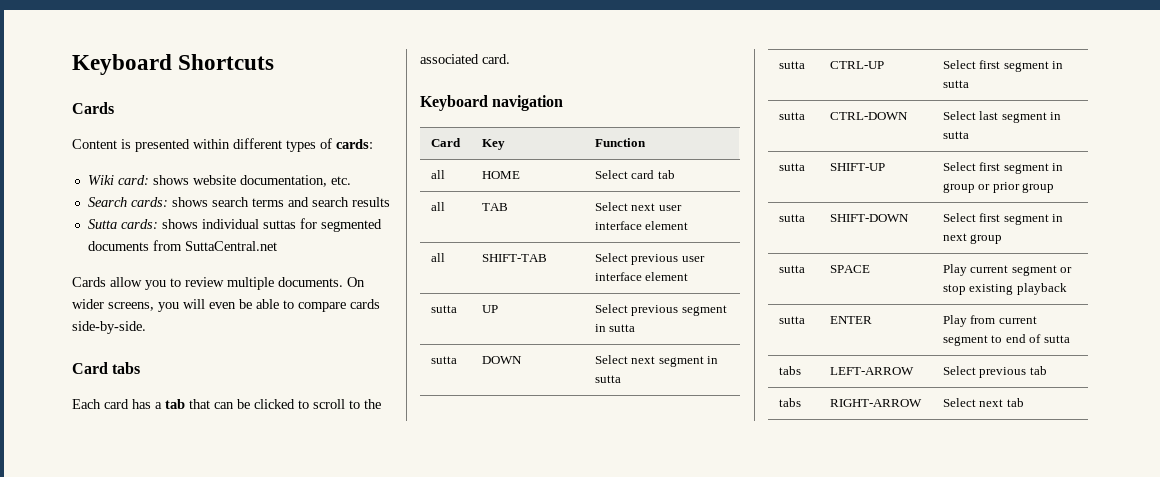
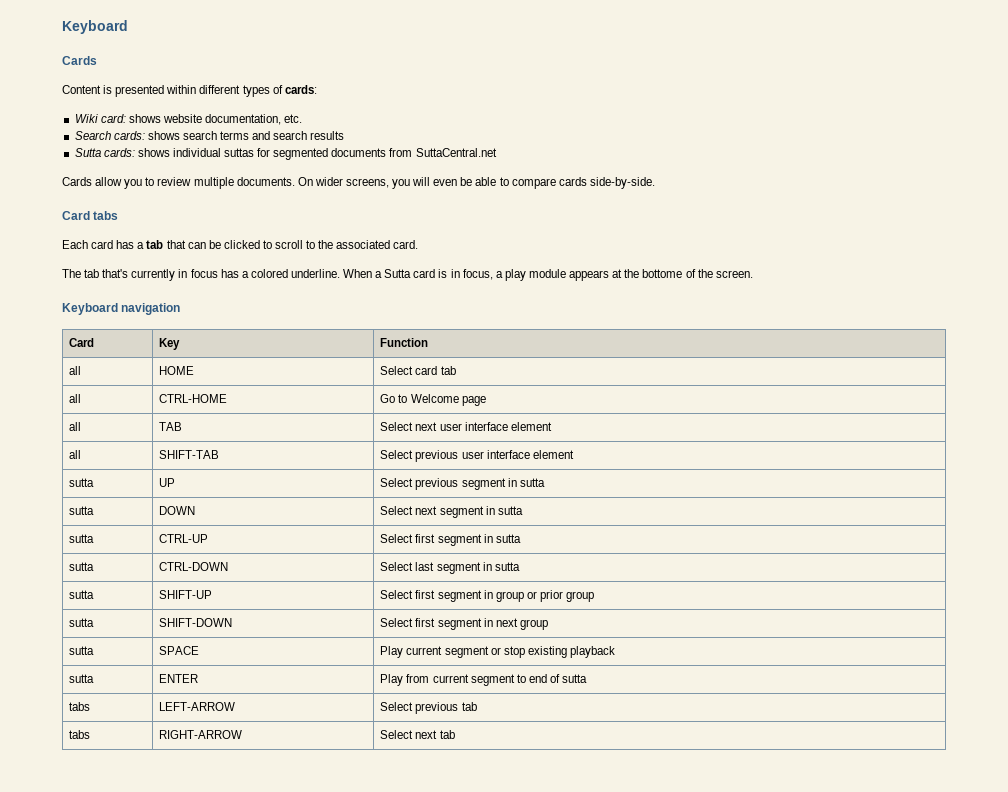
[72,54,275,75] Keyboard Shortcuts -> [62,20,128,34] Keyboard
(510, 59) none -> [62,269,753,281] // The tab that's currently in focus has a colored underline. When a Sutta card is in focus, a play module appears at the bottome of the screen.
(675, 174) none -> [69,394,82,403] [159,394,228,403] [380,394,486,406] // all | CTRL-HOME | Go to Welcome page

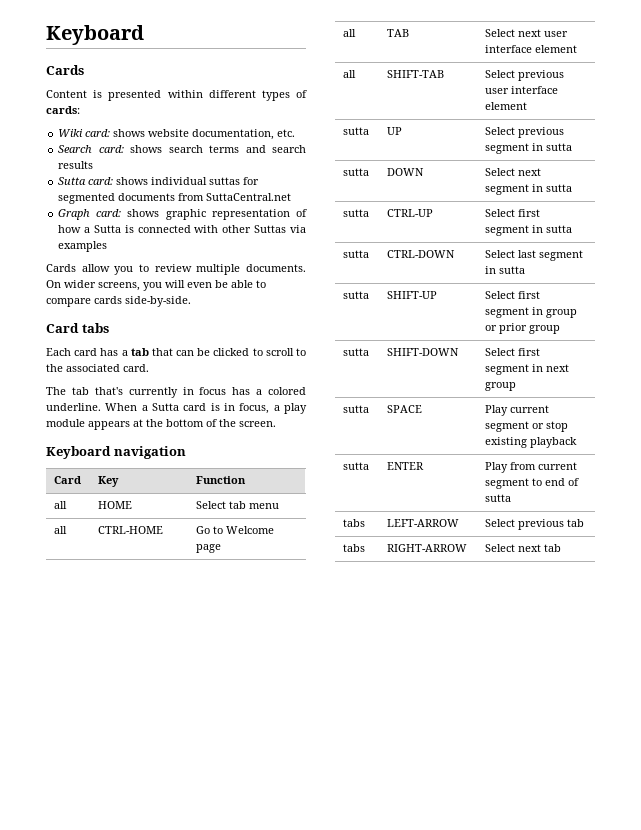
[113,131,145,140] cards: -> [98,145,124,153] card:
[103,148,135,157] cards: -> [88,177,114,185] card:
(497, 152) none -> [58,209,307,220] [58,225,307,233] [58,241,108,252] // Graph card: shows graphic representation of how a Sutta is connected with other Suttas via examples
[642,269,683,278] bottome -> [166,419,204,427] bottom
[415,366,456,375] card tab -> [229,501,280,509] tab menu

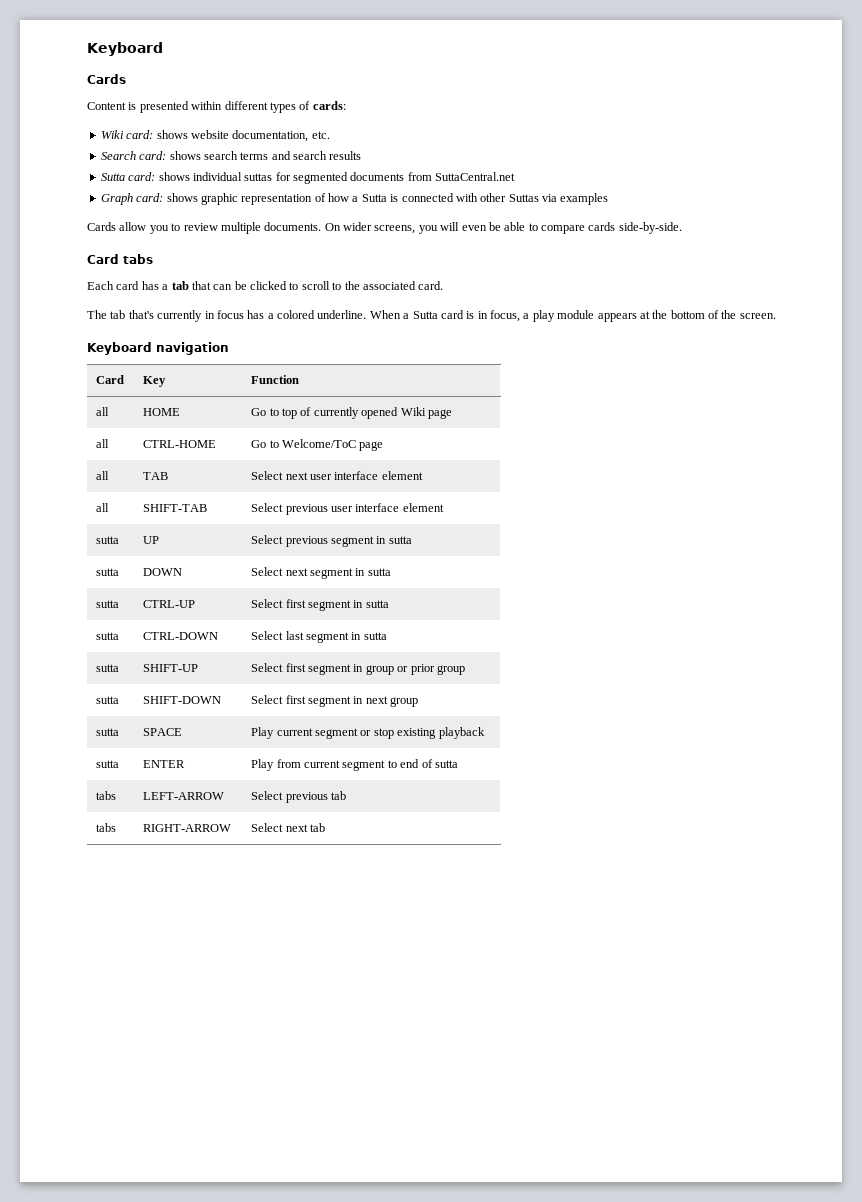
[196,501,280,509] Select tab menu -> [251,407,452,419] Go to top of currently opened Wiki page
[226,526,275,534] Welcome -> [282,439,357,448] Welcome/ToC

